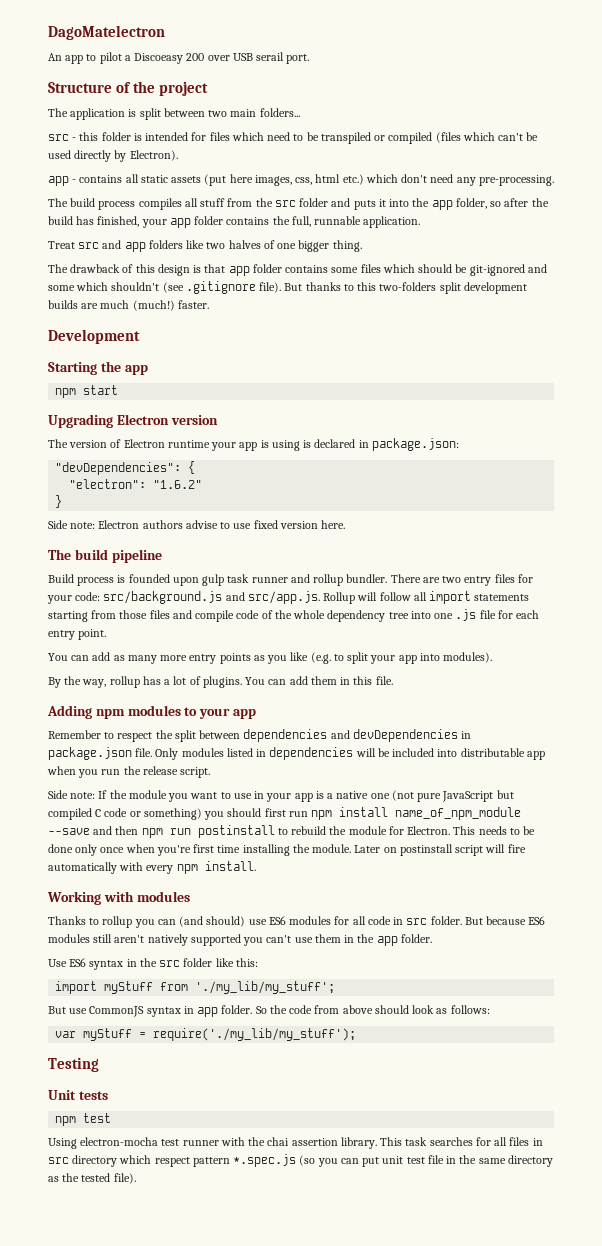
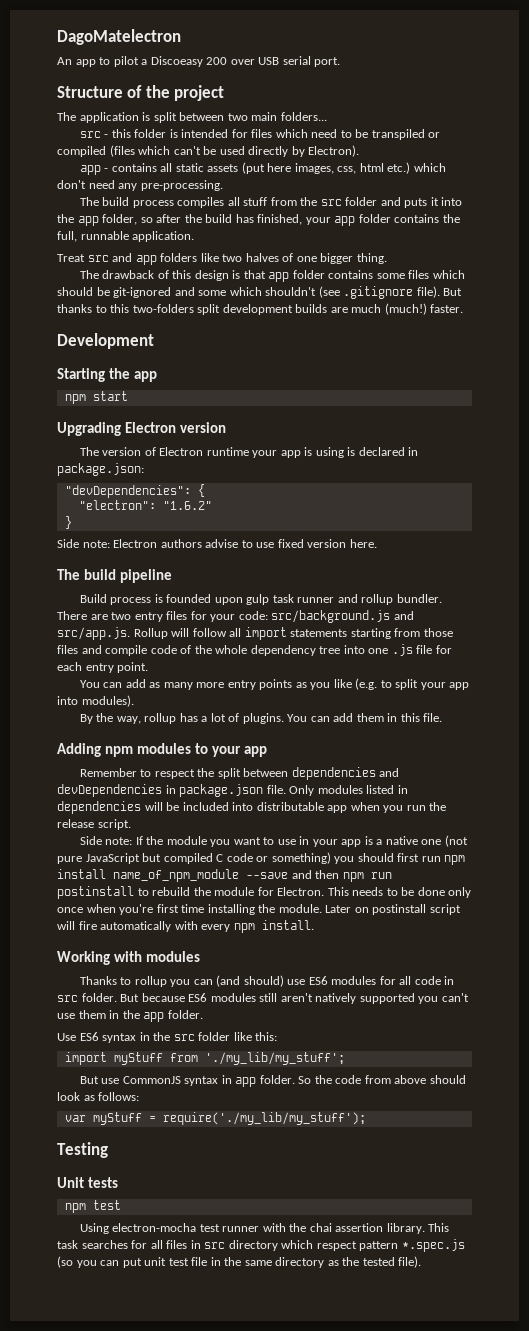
[256,52,285,61] serail -> [282,56,311,65] serial

